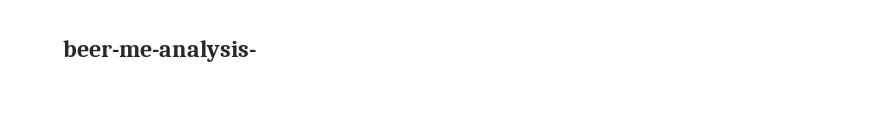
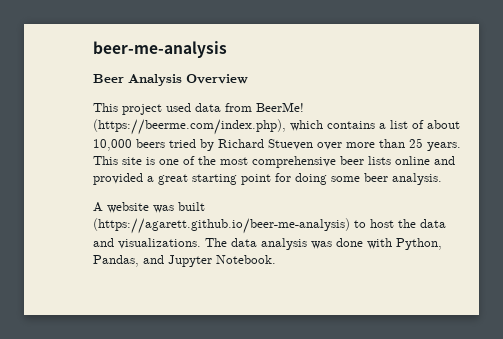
[63,40,256,62] beer-me-analysis- -> [93,41,227,58] [93,74,248,86] [93,102,304,115] [93,119,460,135] [93,138,461,151] [93,156,455,168] [93,173,442,185] [93,202,205,213] [93,218,446,234] [93,238,442,250] [93,255,276,267] beer-me-analysis // Beer Analysis Overview // This project used data from BeerMe! (https://beerme.com/index.php), which contains a list of about 10,000 beers tried by Richard Stueven over more than 25 years. This site is one of the most comprehensive beer lists online and provided a great starting point for doing some beer analysis. // A website was built (https://agarett.github.io/beer-me-analysis) to host the data and visualizations. The data analysis was done with Python, Pandas, and Jupyter Notebook.

